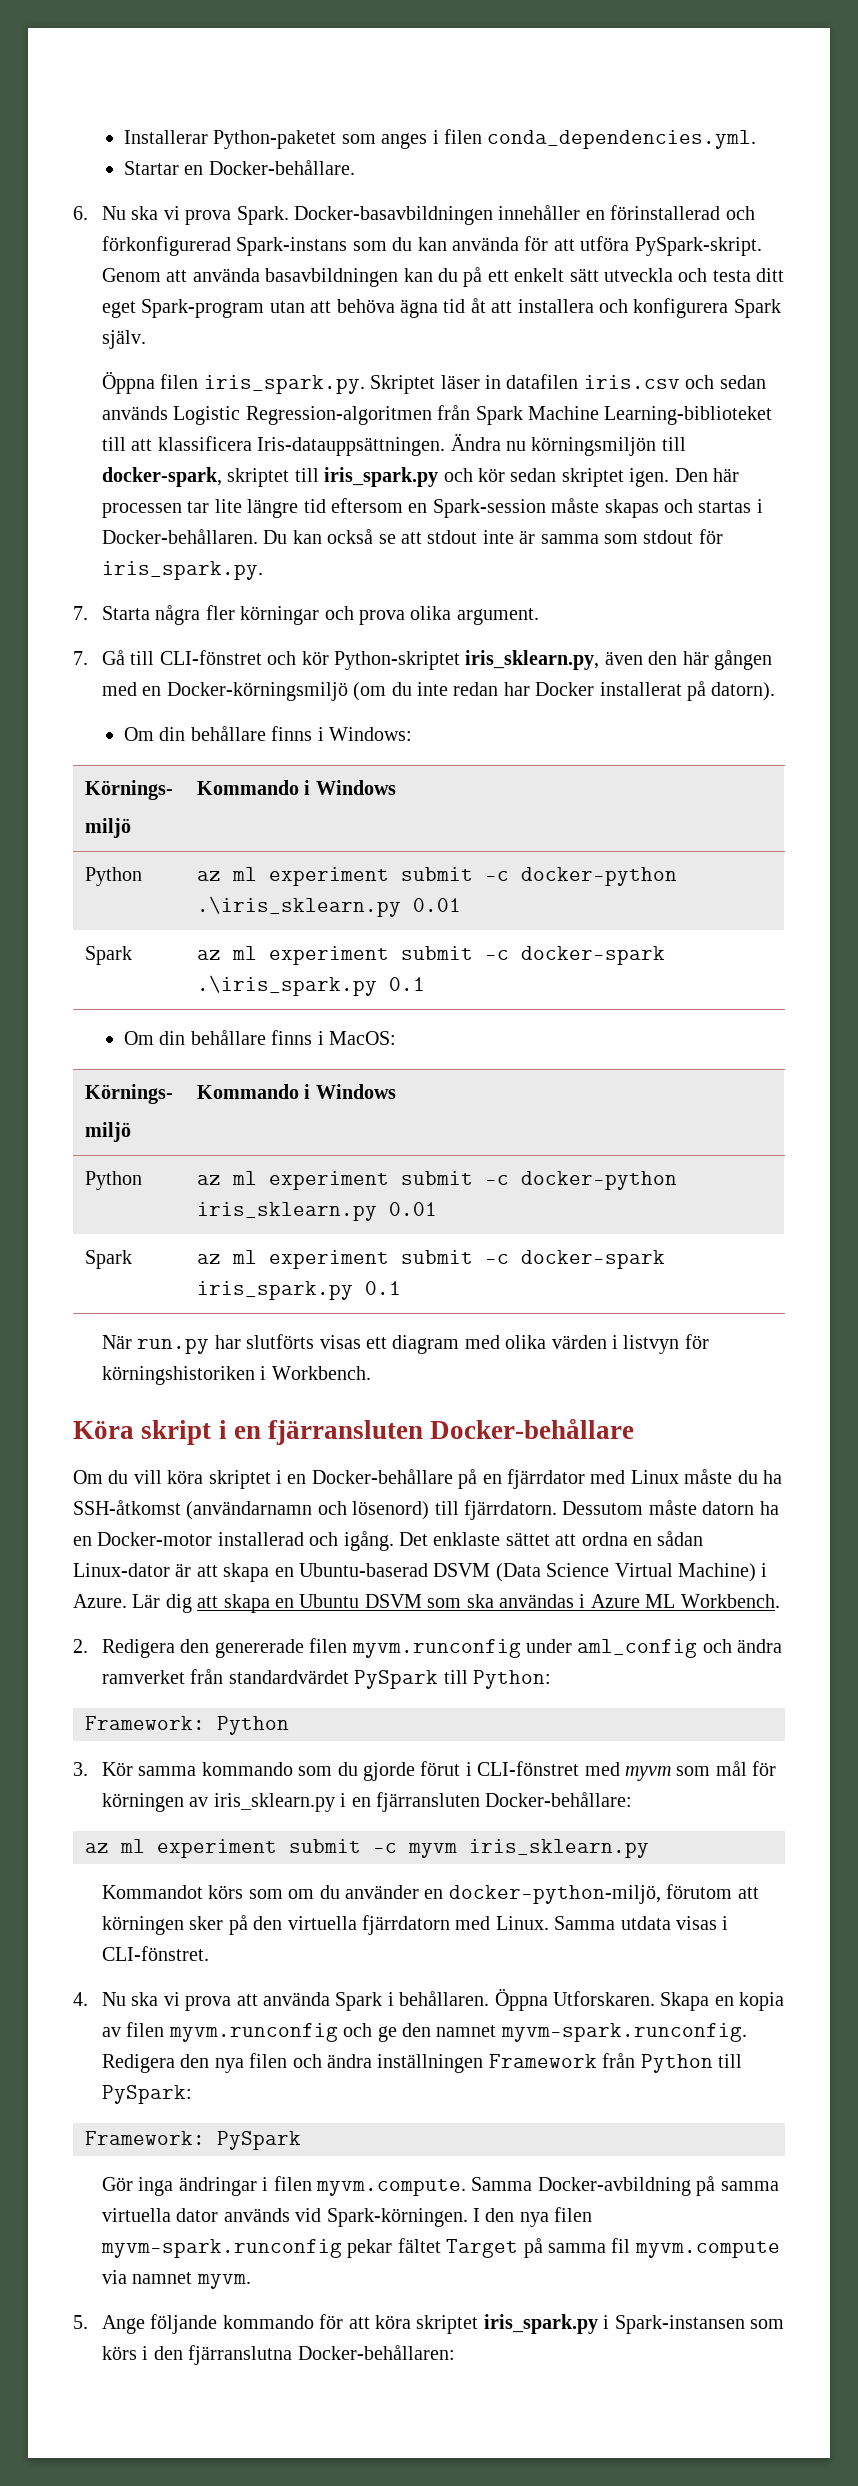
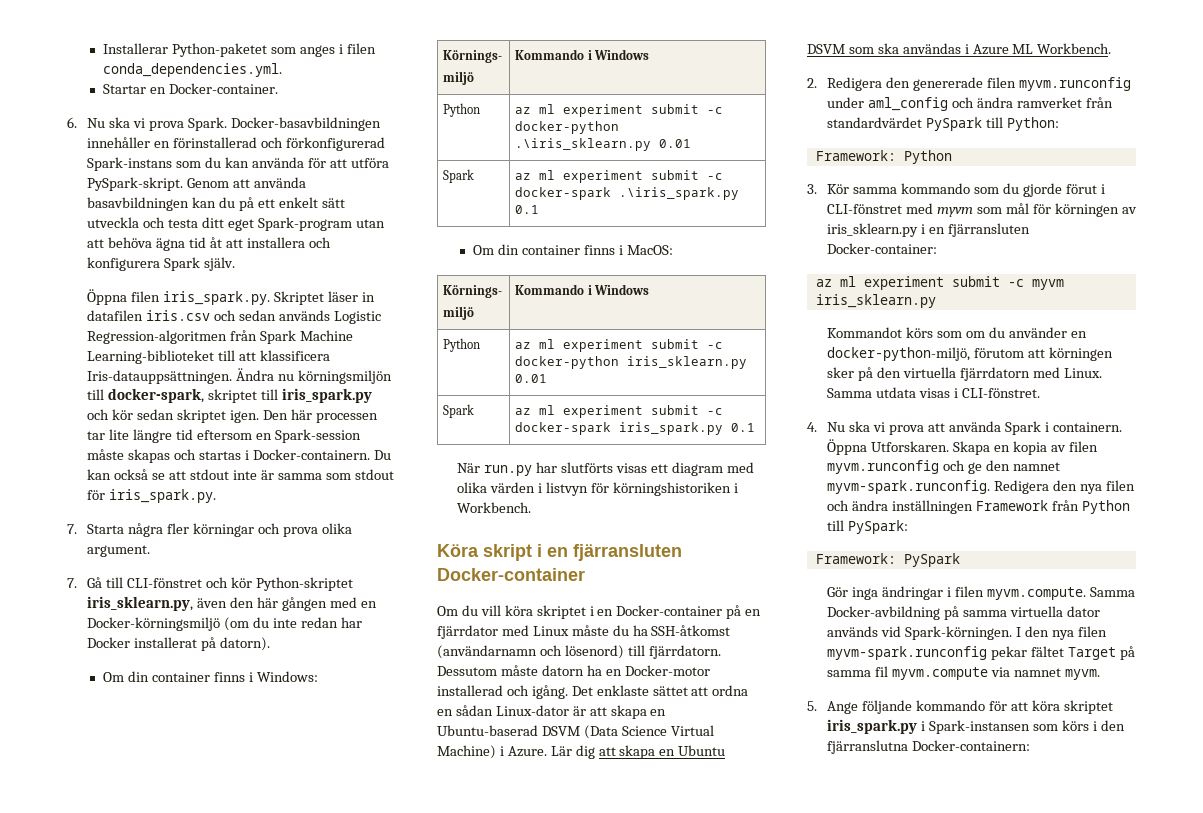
[208,160,355,175] Docker-behållare. -> [169,83,279,94] Docker-container.
[102,529,259,544] Docker-behållaren. -> [252,449,370,460] Docker-containern.
[190,726,266,741] behållare -> [152,672,211,682] container
[190,1030,266,1045] behållare -> [522,245,581,255] container
[430,1418,635,1439] Docker-behållare -> [437,568,585,581] Docker-container
[311,1469,453,1484] Docker-behållare -> [616,605,723,616] Docker-container
[485,1792,633,1807] Docker-behållare: -> [827,243,938,254] Docker-container:
[399,1991,490,2006] behållaren. -> [1052,422,1122,432] containern.
[297,2345,455,2360] Docker-behållaren: -> [912,740,1031,751] Docker-containern:

